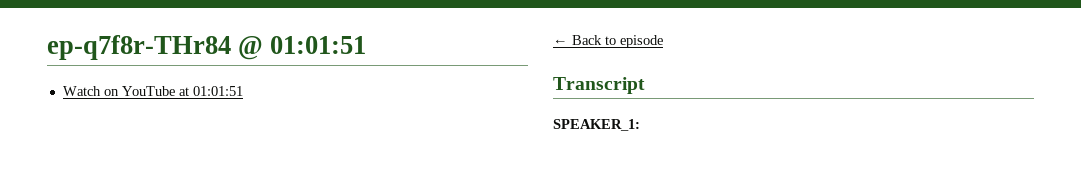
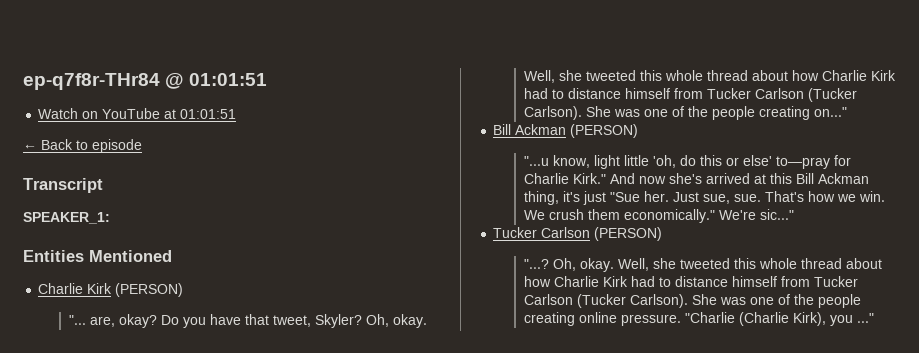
(640, 125) none -> [23,250,172,262] [38,283,184,297] [69,314,428,328] [524,70,897,83] [524,88,858,102] [524,106,848,120] [493,124,639,138] [524,155,852,169] [524,173,870,184] [524,191,886,205] [524,209,795,223] [493,227,663,241] [524,258,883,272] [524,276,859,287] [524,294,862,308] [524,312,875,326] // Entities Mentioned // Charlie Kirk (PERSON) // "... are, okay? Do you have that tweet, Skyler? Oh, okay. Well, she tweeted this whole thread about how Charlie Kirk had to distance himself from Tucker Carlson (Tucker Carlson). She was one of the people creating on..." // Bill Ackman (PERSON) // "...u know, light little 'oh, do this or else' to—pray for Charlie Kirk." And now she's arrived at this Bill Ackman thing, it's just "Sue her. Just sue, sue. That's how we win. We crush them economically." We're sic..." // Tucker Carlson (PERSON) // "...? Oh, okay. Well, she tweeted this whole thread about how Charlie Kirk had to distance himself from Tucker Carlson (Tucker Carlson). She was one of the people creating online pressure. "Charlie (Charlie Kirk), you ..."

